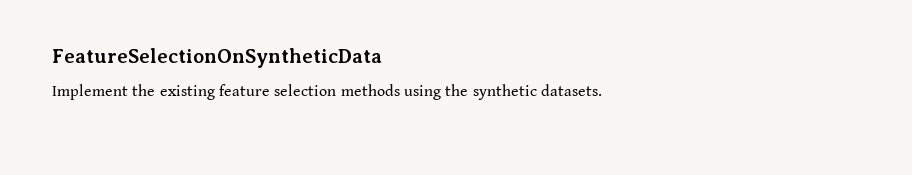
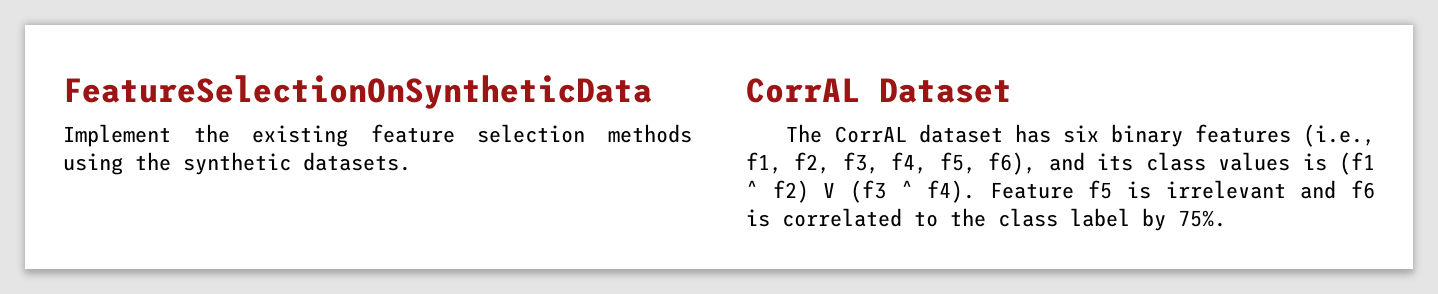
(602, 90) none -> [746,78,1012,103] [786,124,1375,147] [746,152,1375,175] [746,180,1375,203] [746,208,1226,231] // CorrAL Dataset // The CorrAL dataset has six binary features (i.e., f1, f2, f3, f4, f5, f6), and its class values is (f1 ^ f2) V (f3 ^ f4). Feature f5 is irrelevant and f6 is correlated to the class label by 75%.

